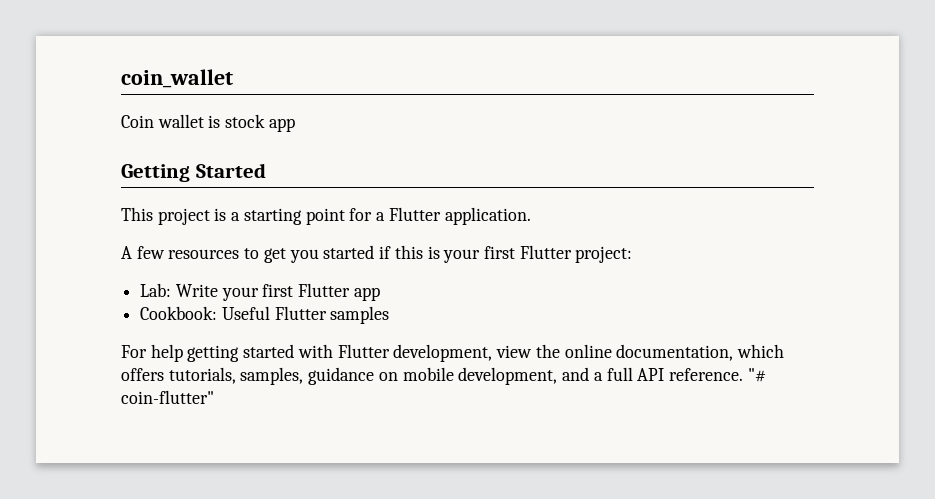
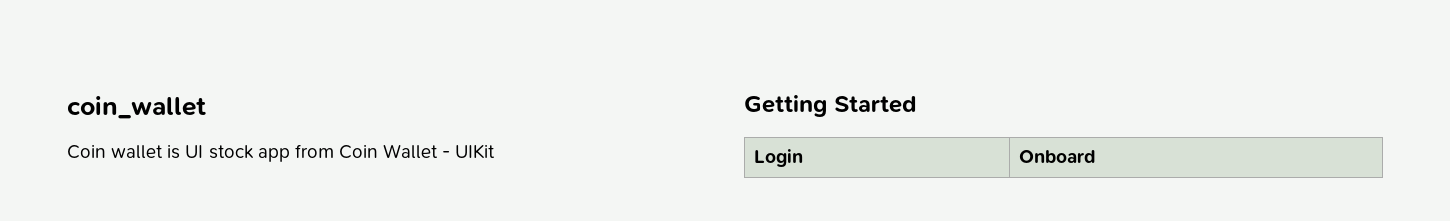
(221, 121) none -> [185,145,204,158] UI
[121,163,266,182] [121,207,531,225] [121,245,633,263] [140,283,380,301] [140,306,390,324] [121,344,784,362] [121,367,766,385] [121,390,214,404] // Getting Started // This project is a starting point for a Flutter application. // A few resources to get you started if this is your first Flutter project: // Lab: Write your first Flutter app // Cookbook: Useful Flutter samples // For help getting started with Flutter development, view the online documentation, which offers tutorials, samples, guidance on mobile development, and a full API reference. "# coin-flutter" -> [294,144,496,159] [744,95,917,117] [753,149,803,167] [1018,150,1096,163] from Coin Wallet - UIKit // Getting Started // Login | Onboard

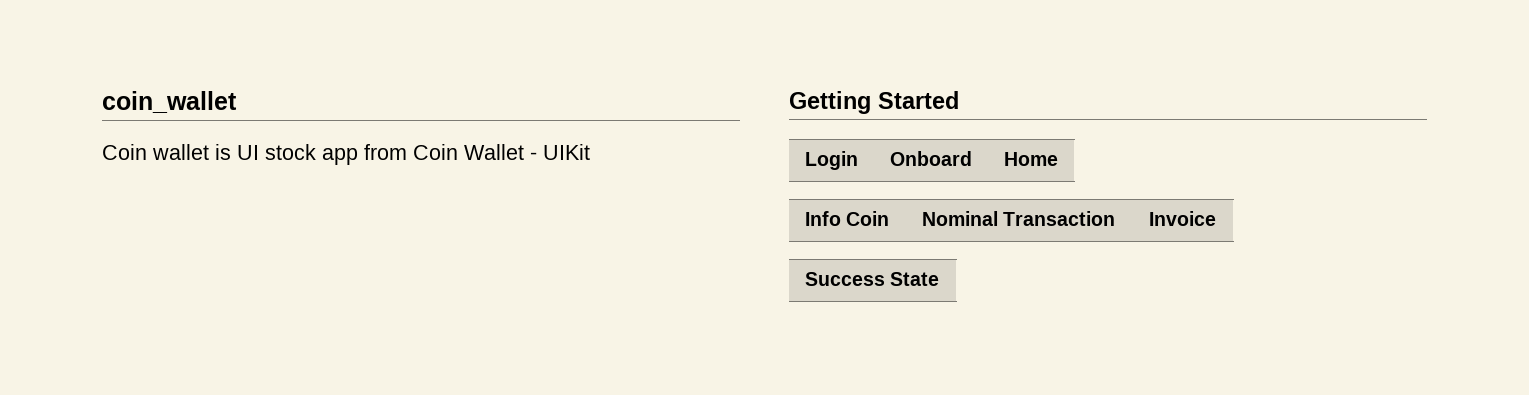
(1096, 156) none -> [1003,152,1058,166] [804,211,889,226] [921,211,1115,226] [1148,211,1216,226] [804,272,939,286] | Home // Info Coin | Nominal Transaction | Invoice // Success State

